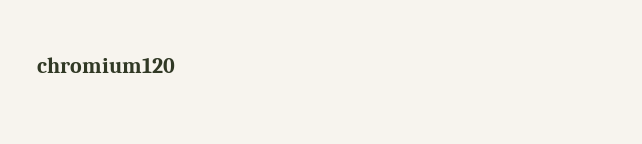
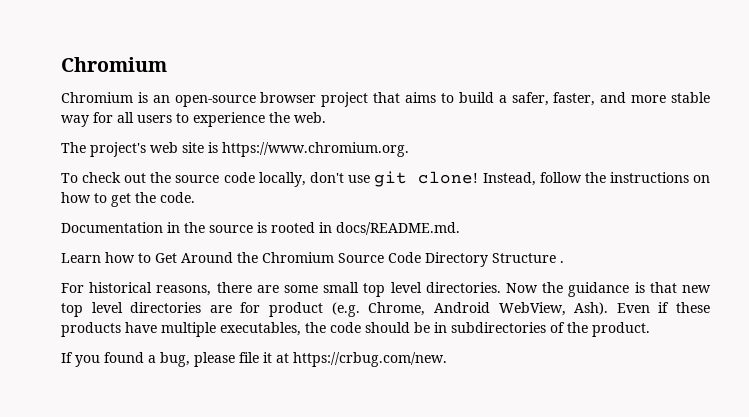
[37,57,175,73] chromium120 -> [61,57,167,72] [61,92,711,107] [61,112,326,127] [61,142,409,157] [61,171,710,187] [61,192,195,207] [61,222,460,235] [61,252,564,267] [61,282,711,297] [61,302,711,317] [61,322,650,337] [61,352,447,367] Chromium // Chromium is an open-source browser project that aims to build a safer, faster, and more stable way for all users to experience the web. // The project's web site is https://www.chromium.org. // To check out the source code locally, don't use git clone! Instead, follow the instructions on how to get the code. // Documentation in the source is rooted in docs/README.md. // Learn how to Get Around the Chromium Source Code Directory Structure . // For historical reasons, there are some small top level directories. Now the guidance is that new top level directories are for product (e.g. Chrome, Android WebView, Ash). Even if these products have multiple executables, the code should be in subdirectories of the product. // If you found a bug, please file it at https://crbug.com/new.

